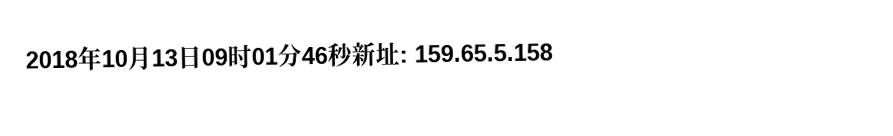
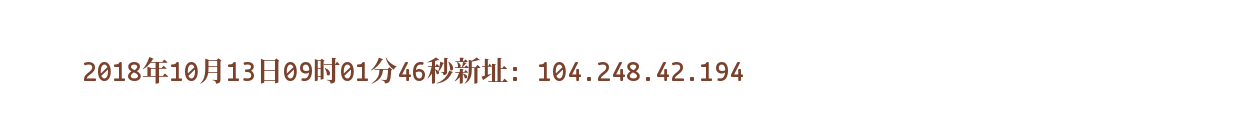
[414,43,553,63] 159.65.5.158 -> [537,62,744,81] 104.248.42.194

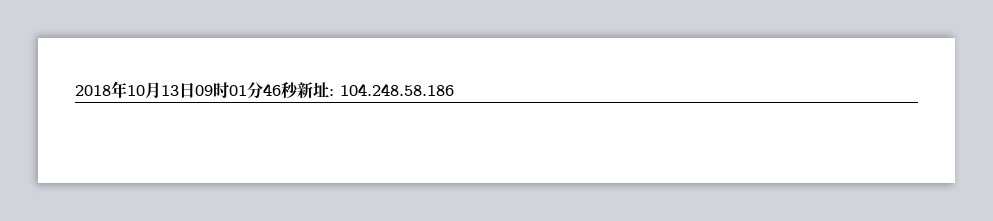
[537,62,744,81] 104.248.42.194 -> [340,83,454,96] 104.248.58.186

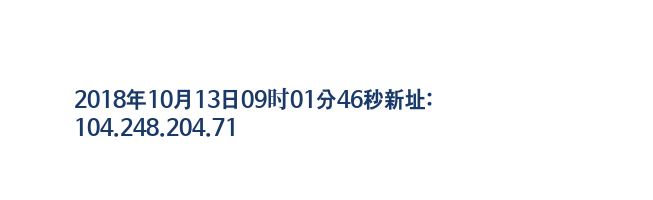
[340,83,454,96] 104.248.58.186 -> [74,118,238,137] 104.248.204.71

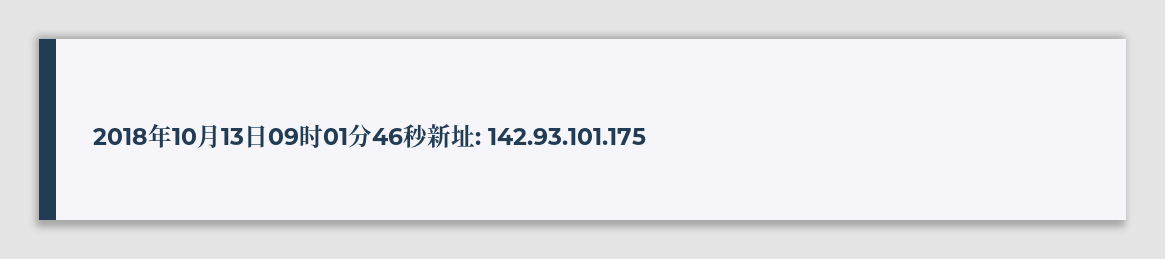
[74,118,238,137] 104.248.204.71 -> [488,128,646,145] 142.93.101.175

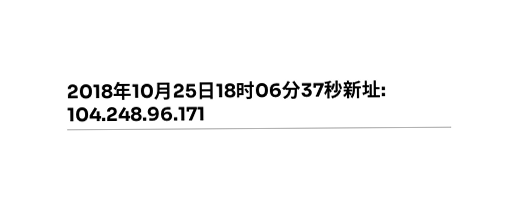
[221,124,403,148] 13日09时01分46 -> [172,80,324,101] 25日18时06分37
[488,128,646,145] 142.93.101.175 -> [67,106,206,123] 104.248.96.171

